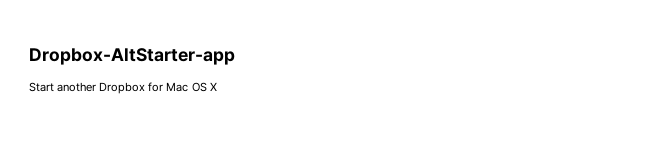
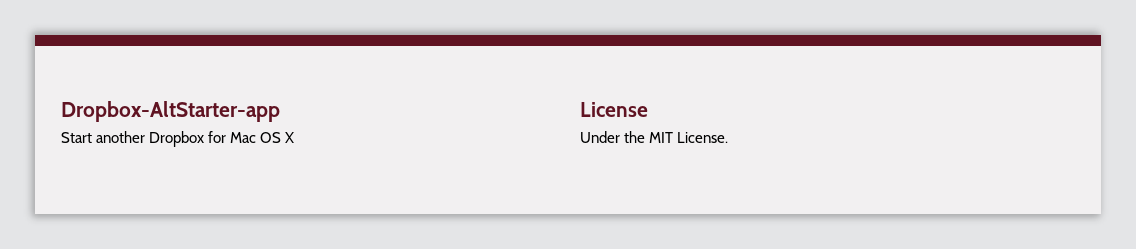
(217, 86) none -> [580,102,648,117] [580,131,729,143] // License // Under the MIT License.

